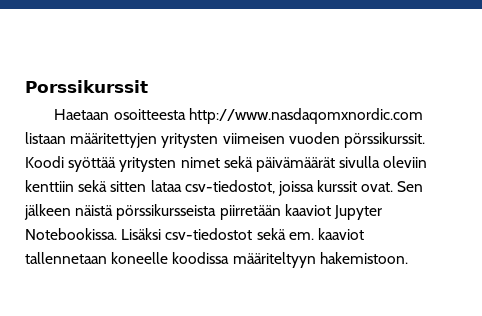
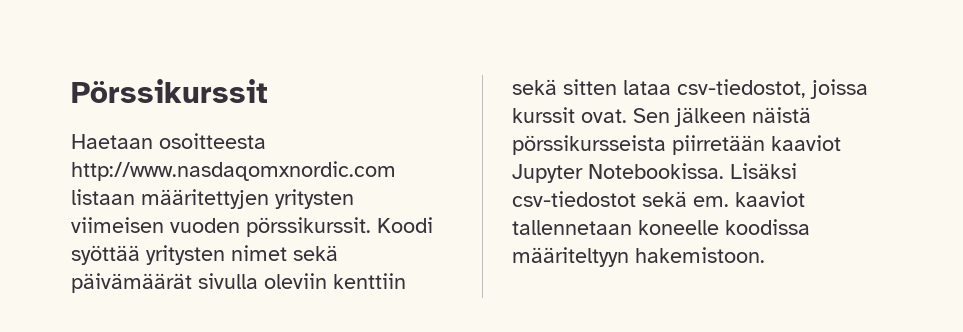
[25,80,148,93] Porssikurssit -> [71,79,268,103] Pörssikurssit

